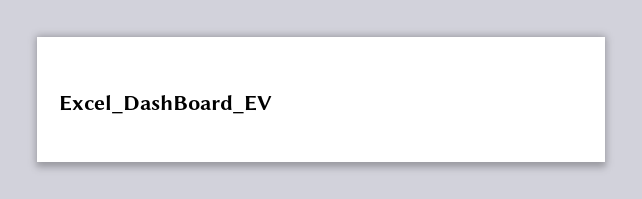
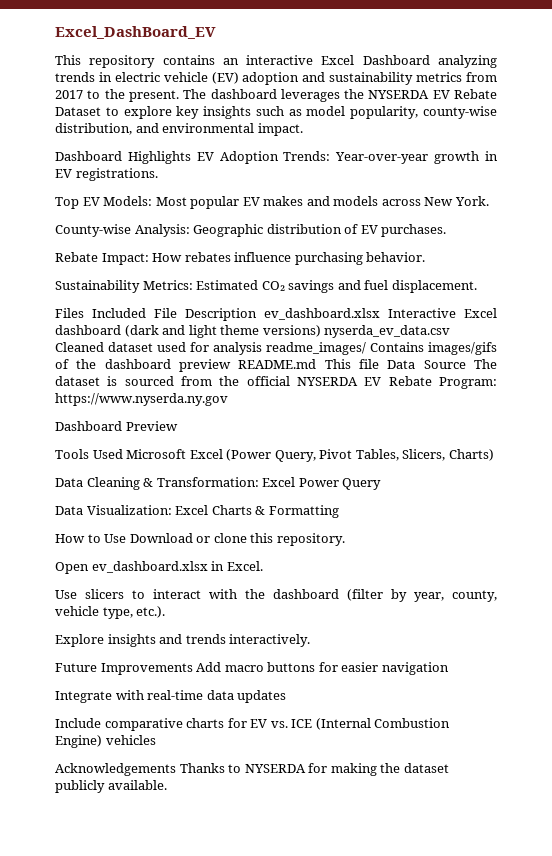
(272, 104) none -> [55,55,497,68] [55,72,498,85] [55,89,498,102] [55,106,497,119] [55,123,303,136] [55,151,498,164] [55,168,158,181] [55,196,489,209] [55,224,447,237] [55,252,426,265] [55,280,477,293] [55,308,497,321] [55,325,451,338] [55,342,497,355] [55,359,497,372] [55,376,497,389] [55,393,228,406] [55,421,178,431] [55,449,494,462] [55,477,382,490] [55,505,339,518] [55,533,345,546] [55,561,263,574] [55,589,497,602] [55,606,166,619] [55,634,311,647] [55,662,449,675] [55,690,287,703] [55,718,451,731] [55,735,156,748] [55,763,449,776] [55,780,167,793] // This repository contains an interactive Excel Dashboard analyzing trends in electric vehicle (EV) adoption and sustainability metrics from 2017 to the present. The dashboard leverages the NYSERDA EV Rebate Dataset to explore key insights such as model popularity, county-wise distribution, and environmental impact. // Dashboard Highlights EV Adoption Trends: Year-over-year growth in EV registrations. // Top EV Models: Most popular EV makes and models across New York. // County-wise Analysis: Geographic distribution of EV purchases. // Rebate Impact: How rebates influence purchasing behavior. // Sustainability Metrics: Estimated CO₂ savings and fuel displacement. // Files Included File Description ev_dashboard.xlsx Interactive Excel dashboard (dark and light theme versions) nyserda_ev_data.csv Cleaned dataset used for analysis readme_images/ Contains images/gifs of the dashboard preview README.md This file Data Source The dataset is sourced from the official NYSERDA EV Rebate Program: https://www.nyserda.ny.gov // Dashboard Preview // Tools Used Microsoft Excel (Power Query, Pivot Tables, Slicers, Charts) // Data Cleaning & Transformation: Excel Power Query // Data Visualization: Excel Charts & Formatting // How to Use Download or clone this repository. // Open ev_dashboard.xlsx in Excel. // Use slicers to interact with the dashboard (filter by year, county, vehicle type, etc.). // Explore insights and trends interactively. // Future Improvements Add macro buttons for easier navigation // Integrate with real-time data updates // Include comparative charts for EV vs. ICE (Internal Combustion Engine) vehicles // Acknowledgements Thanks to NYSERDA for making the dataset publicly available.

